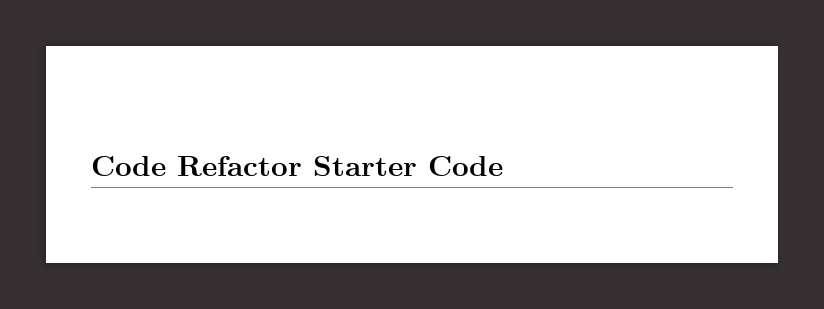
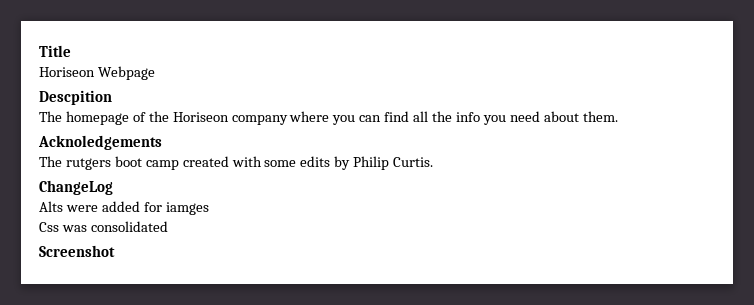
[91,156,503,176] Code Refactor Starter Code -> [39,45,71,57] [39,66,155,80] [39,90,112,105] [39,111,618,125] [38,135,162,150] [39,156,434,170] [39,180,113,195] [39,201,209,215] [39,221,168,232] [39,245,115,257] Title // Horiseon Webpage // Descpition // The homepage of the Horiseon company where you can find all the info you need about them. // Acknoledgements // The rutgers boot camp created with some edits by Philip Curtis. // ChangeLog // Alts were added for iamges // Css was consolidated // Screenshot

